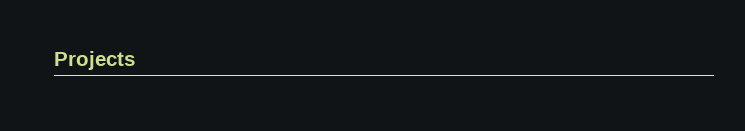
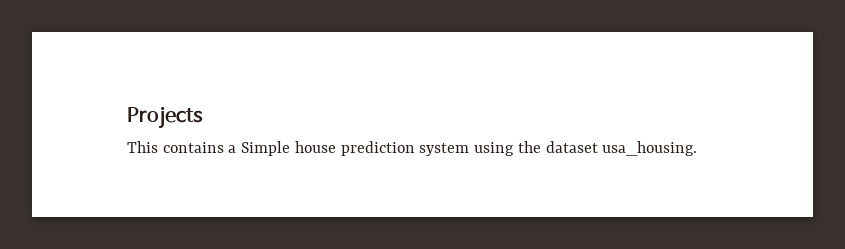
(135, 60) none -> [127,141,698,156] // This contains a Simple house prediction system using the dataset usa_housing.

